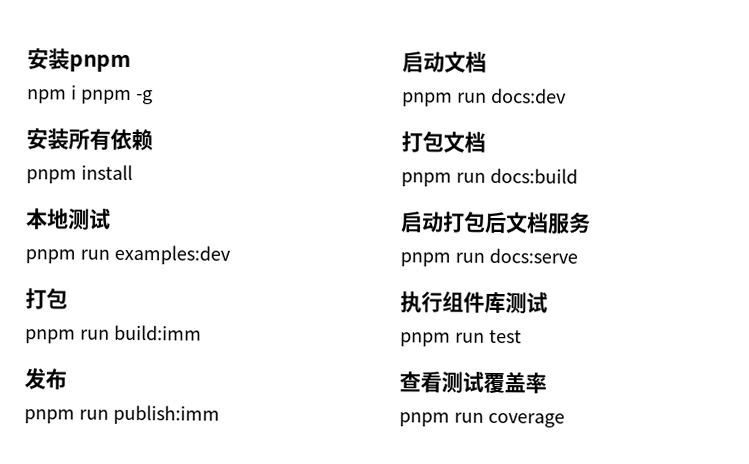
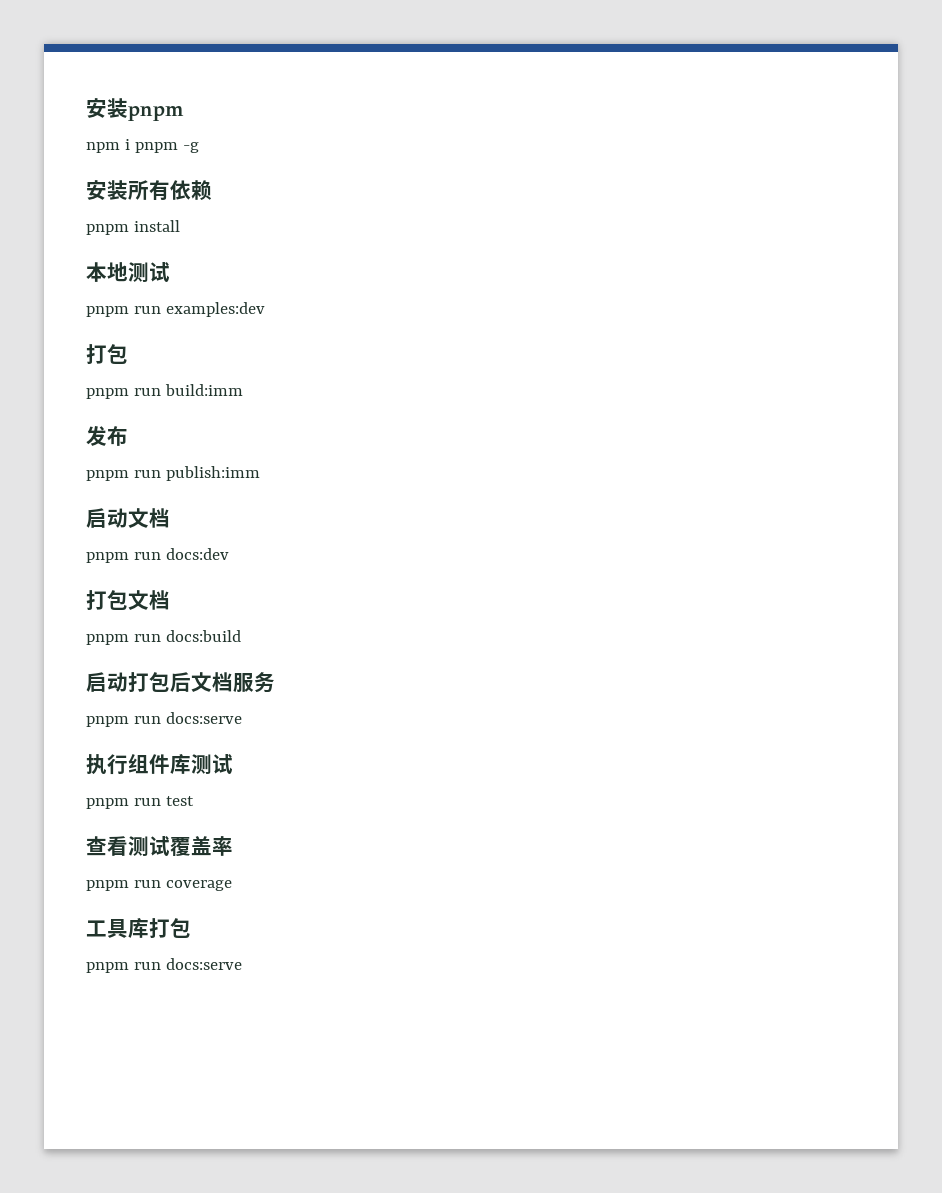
(565, 420) none -> [86,918,191,938] [86,958,242,973] // 工具库打包 // pnpm run docs:serve

